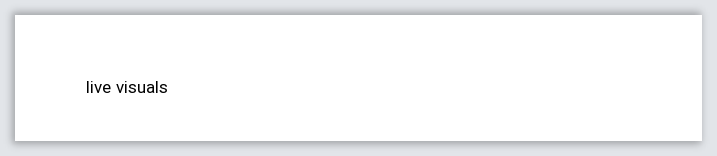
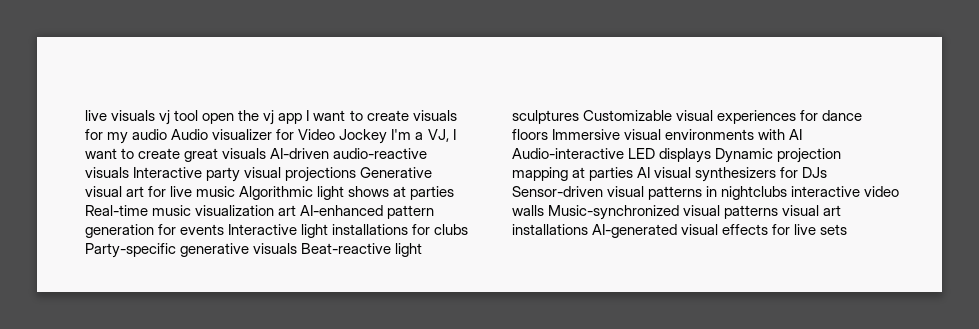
(168, 87) none -> [159,110,457,125] [85,129,456,144] [85,148,428,162] [85,167,433,182] [85,186,455,200] [85,205,435,219] [85,224,469,238] [85,243,423,258] [512,110,863,124] [512,129,803,140] [512,148,842,163] [512,167,828,182] [512,186,900,200] [512,205,842,220] [512,224,848,238] vj tool open the vj app I want to create visuals for my audio Audio visualizer for Video Jockey I'm a VJ, I want to create great visuals AI-driven audio-reactive visuals Interactive party visual projections Generative visual art for live music Algorithmic light shows at parties Real-time music visualization art AI-enhanced pattern generation for events Interactive light installations for clubs Party-specific generative visuals Beat-reactive light sculptures Customizable visual experiences for dance floors Immersive visual environments with AI Audio-interactive LED displays Dynamic projection mapping at parties AI visual synthesizers for DJs Sensor-driven visual patterns in nightclubs interactive video walls Music-synchronized visual patterns visual art installations AI-generated visual effects for live sets

